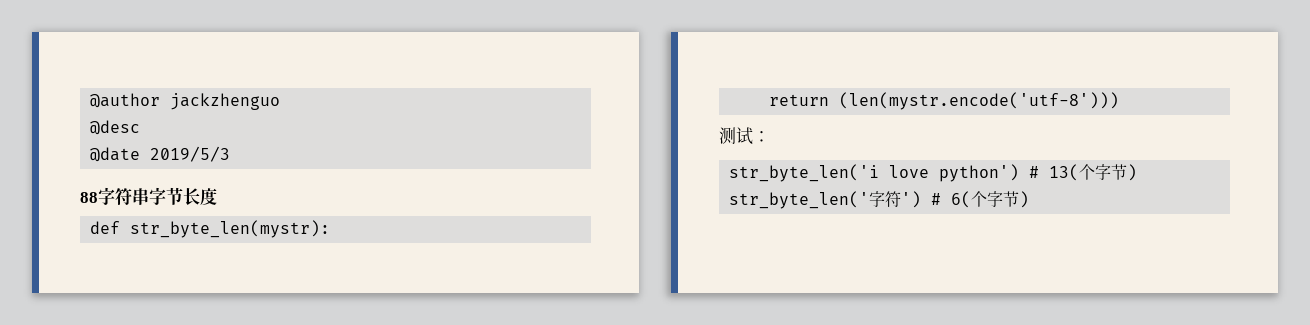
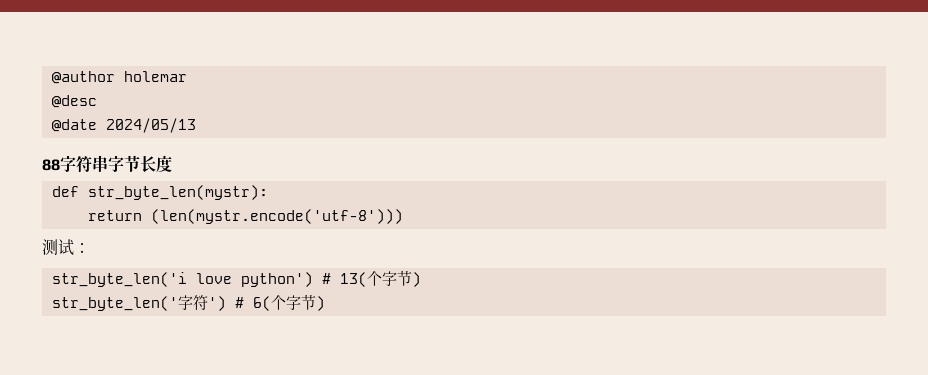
[170,93,281,110] jackzhenguo -> [123,71,187,82] holemar
[150,146,231,162] 2019/5/3 -> [105,118,196,133] 2024/05/13

